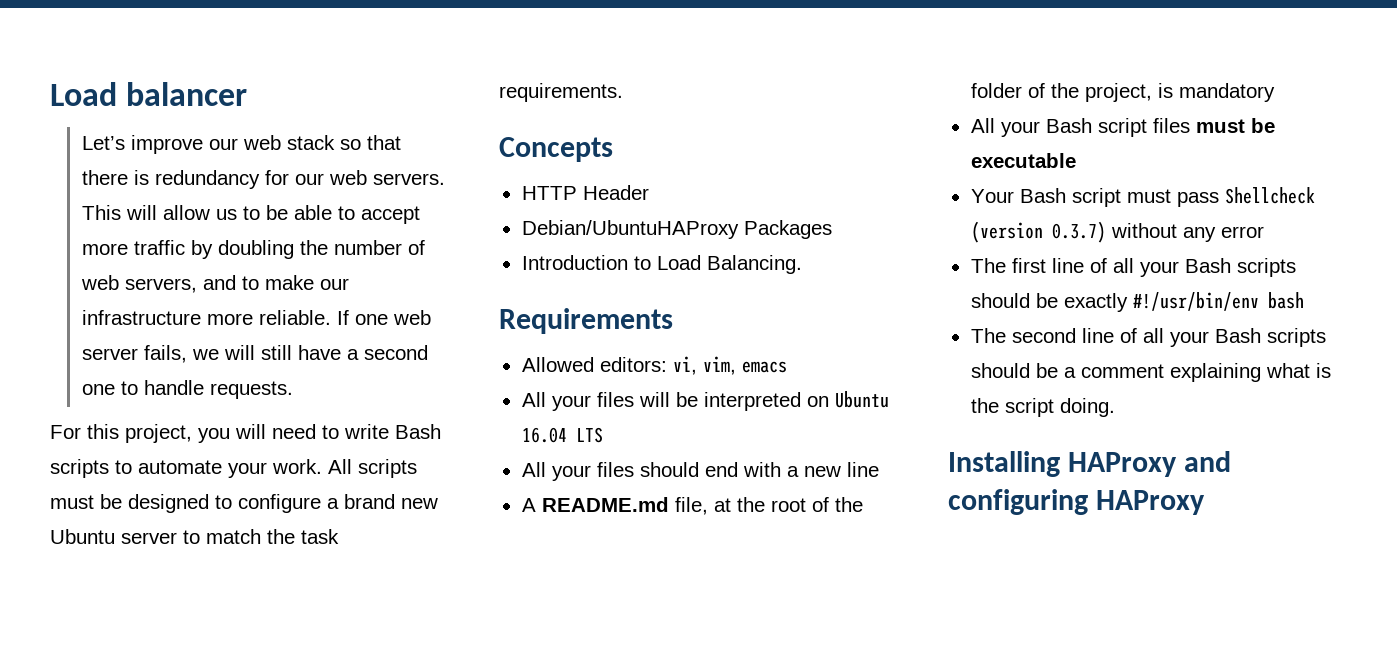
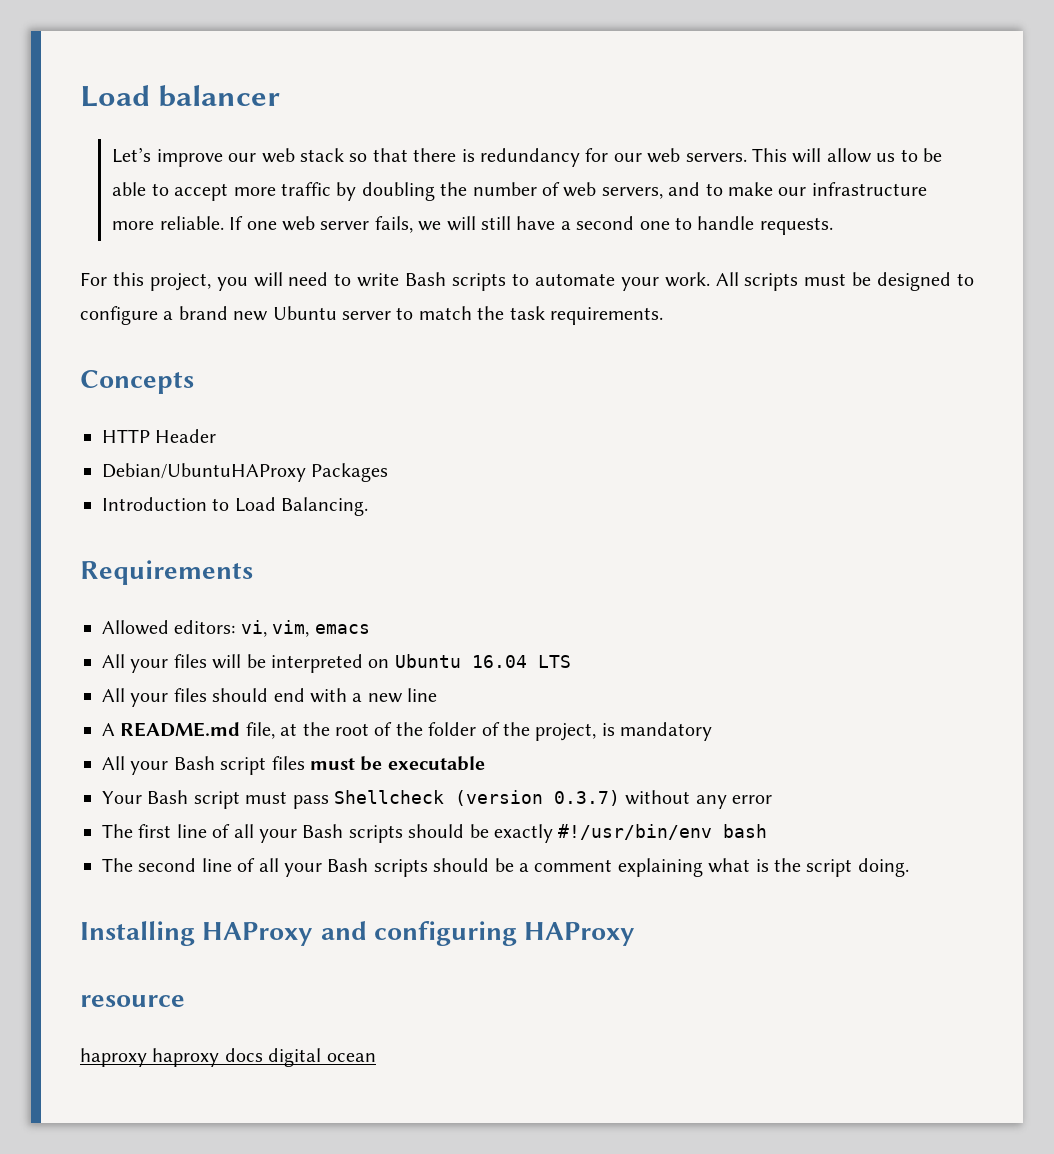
(1205, 502) none -> [80,995,185,1007] [80,1048,376,1067] // resource // haproxy haproxy docs digital ocean

